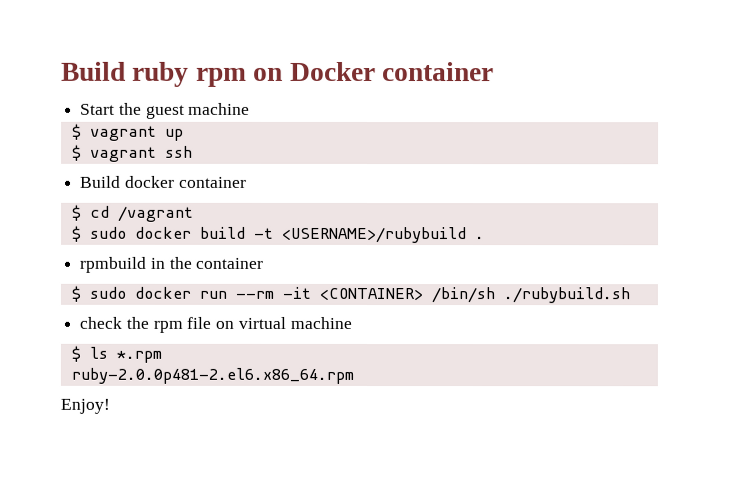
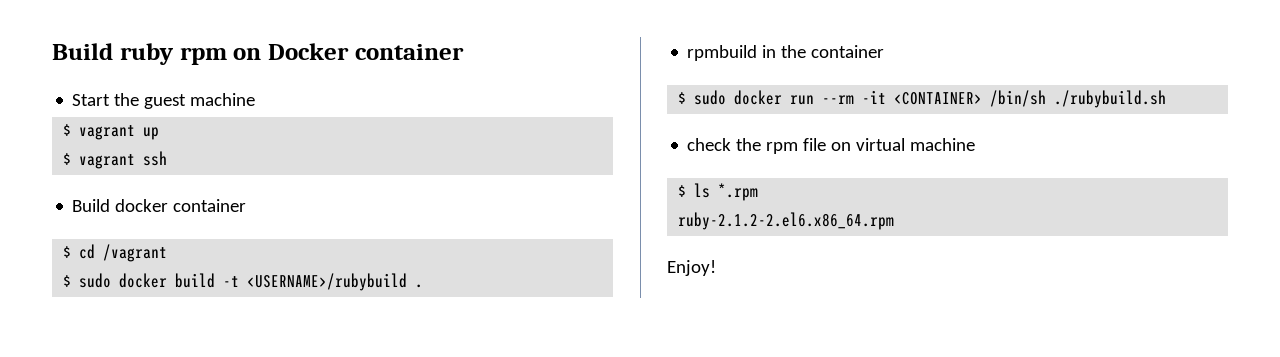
[70,367,354,384] ruby-2.0.0p481-2.el6.x86_64.rpm -> [678,212,895,230] ruby-2.1.2-2.el6.x86_64.rpm

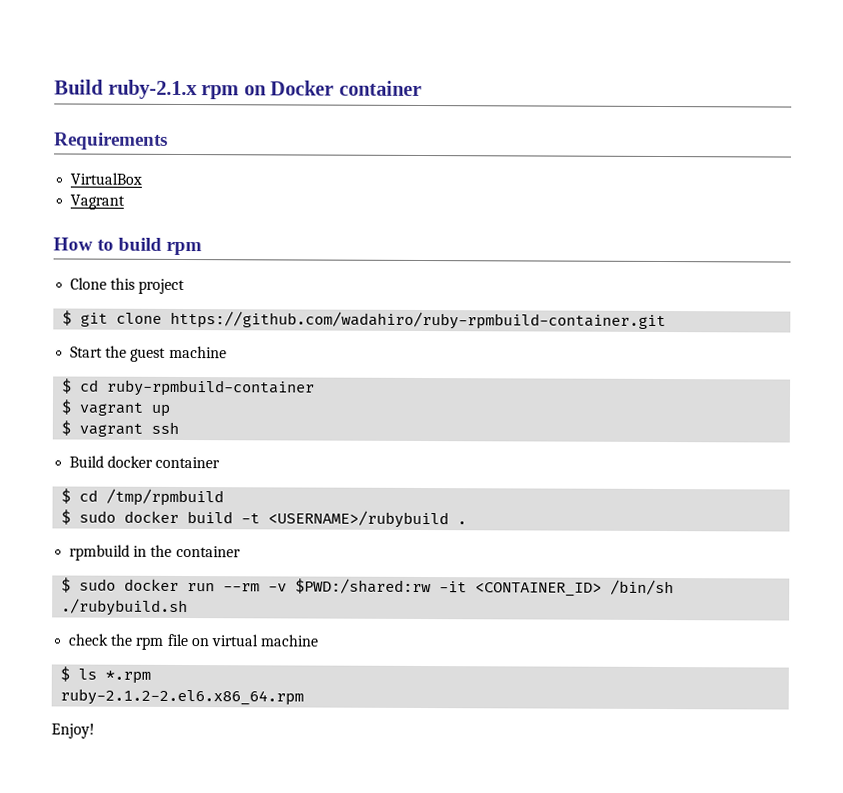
[52,43,174,65] Build ruby -> [54,79,198,100] Build ruby-2.1.x
(464, 52) none -> [54,132,168,150] [70,172,143,185] [70,194,126,210] [53,237,203,256] [70,277,186,295] [62,310,667,331] // Requirements // VirtualBox // Vagrant // How to build rpm // Clone this project // $ git clone https://github.com/wadahiro/ruby-rpmbuild-container.git
(256, 99) none -> [62,378,316,397] // $ cd ruby-rpmbuild-container
[103,244,168,262] /vagrant -> [106,488,225,507] /tmp/rpmbuild
[862,90,983,105] -it <CONTAINER> -> [268,578,603,597] -v $PWD:/shared:rw -it <CONTAINER_ID>

